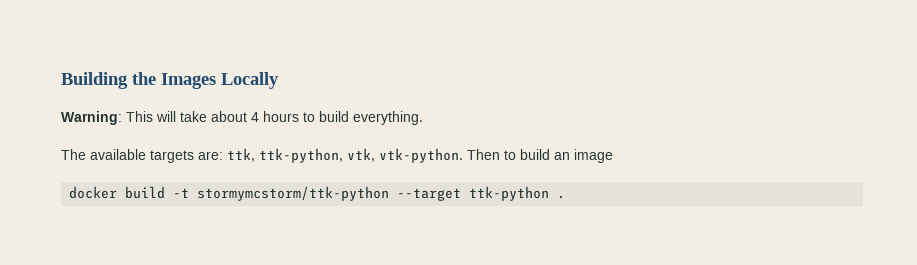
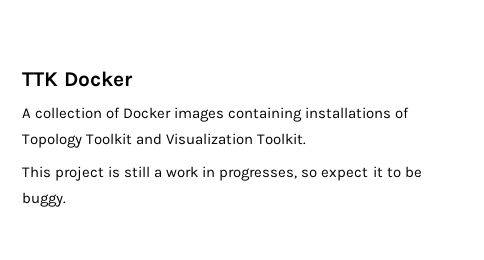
[61,72,279,89] [61,111,423,125] [61,148,613,163] [69,186,566,201] Building the Images Locally // Warning: This will take about 4 hours to build everything. // The available targets are: ttk, ttk-python, vtk, vtk-python. Then to build an image // docker build -t stormymcstorm/ttk-python --target ttk-python . -> [22,71,133,87] [22,107,410,122] [22,133,307,148] [22,166,422,181] [22,192,66,207] TTK Docker // A collection of Docker images containing installations of Topology Toolkit and Visualization Toolkit. // This project is still a work in progresses, so expect it to be buggy.

